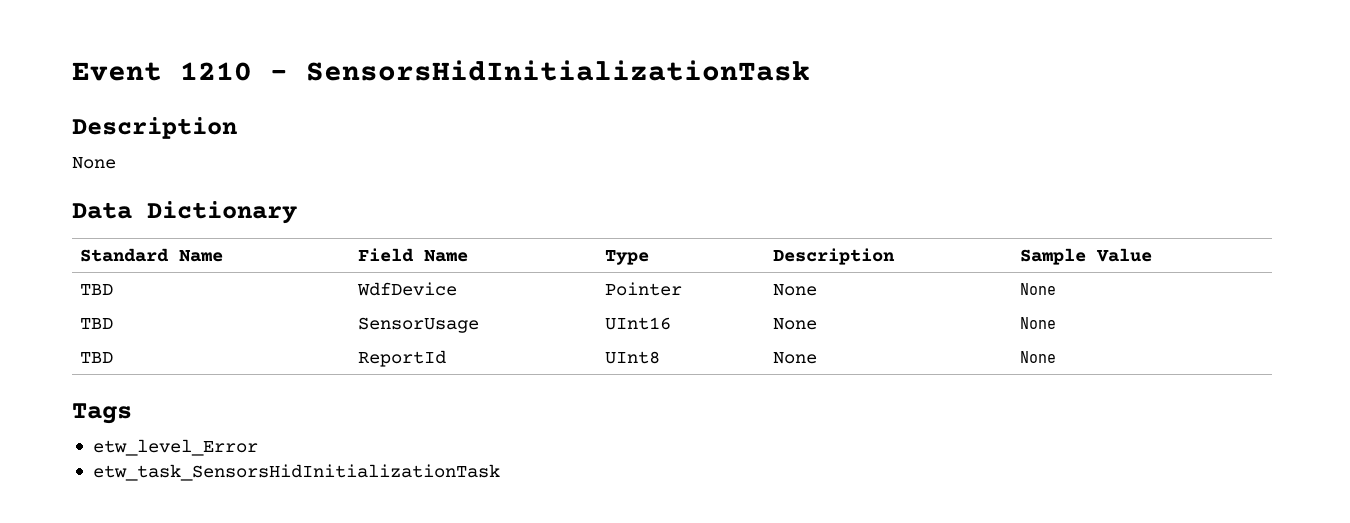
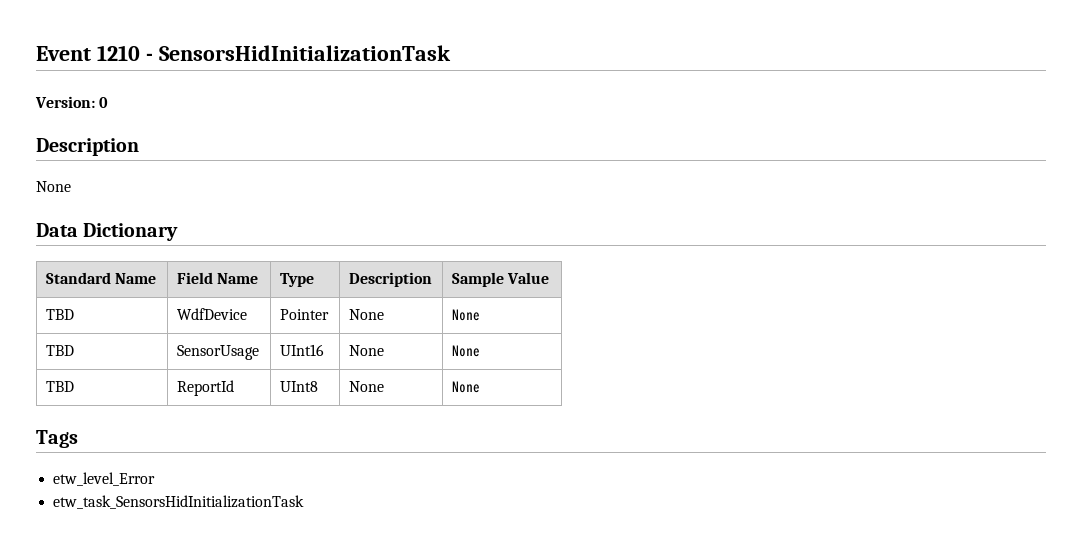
(810, 70) none -> [35,96,109,108] // Version: 0

